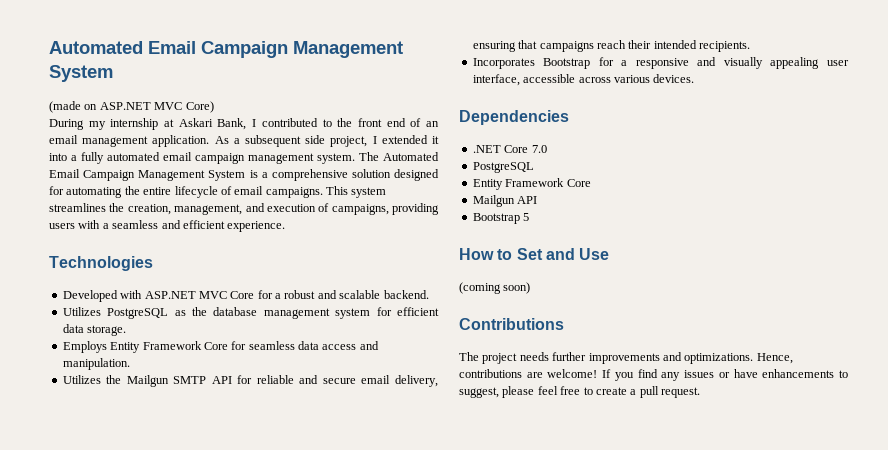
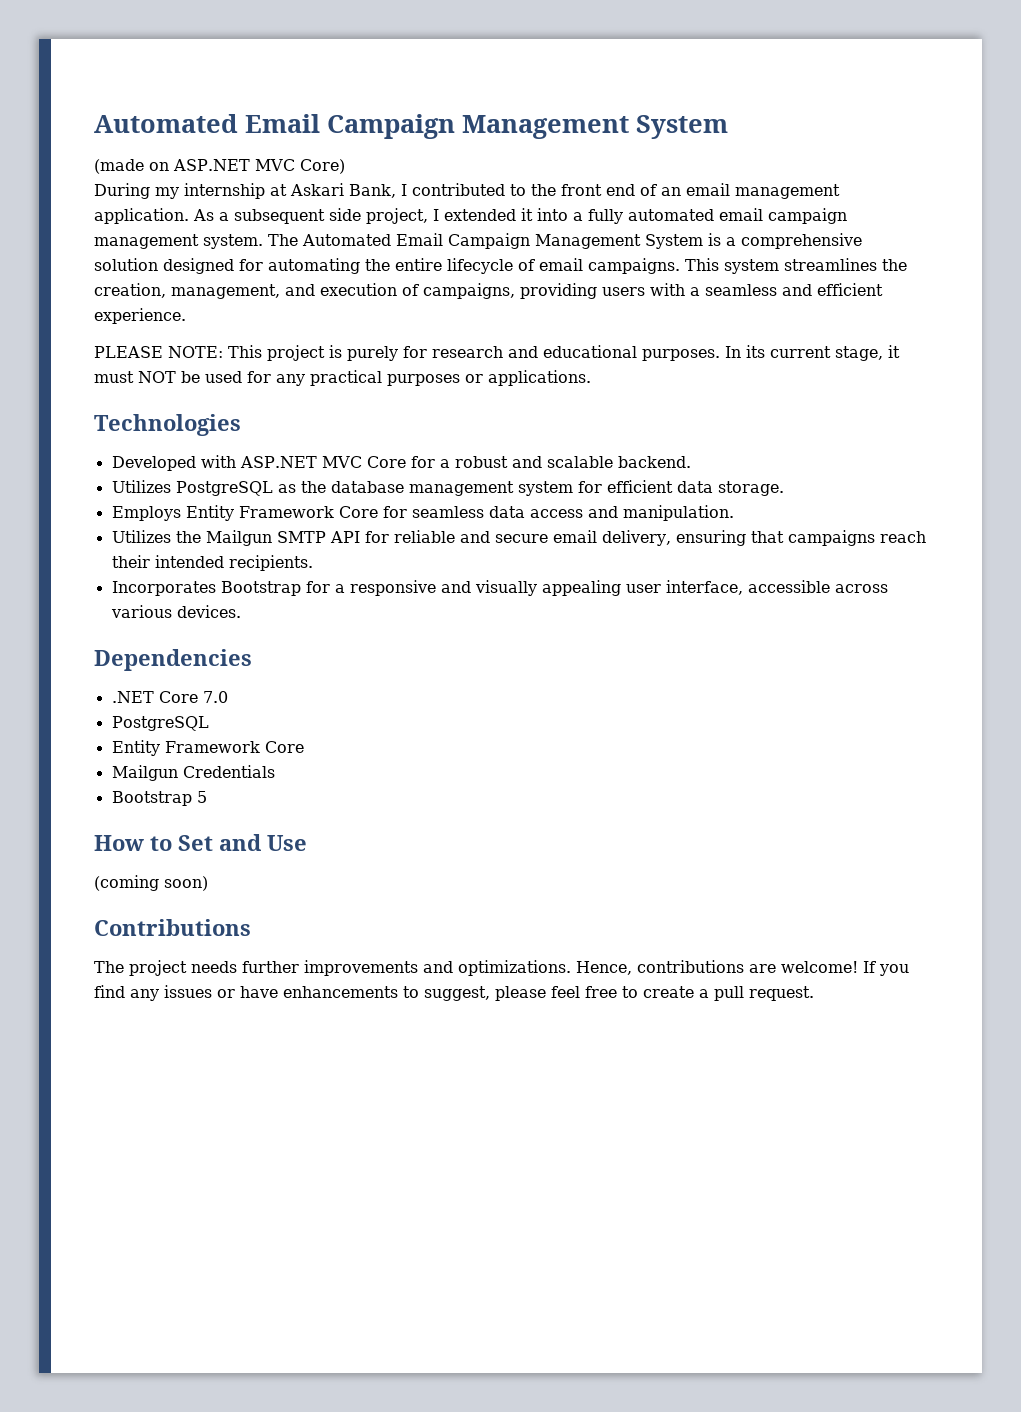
(286, 226) none -> [94,345,900,361] [94,370,591,386] // PLEASE NOTE: This project is purely for research and educational purposes. In its current stage, it must NOT be used for any practical purposes or applications.
[517,196,538,204] API -> [182,765,275,778] Credentials

